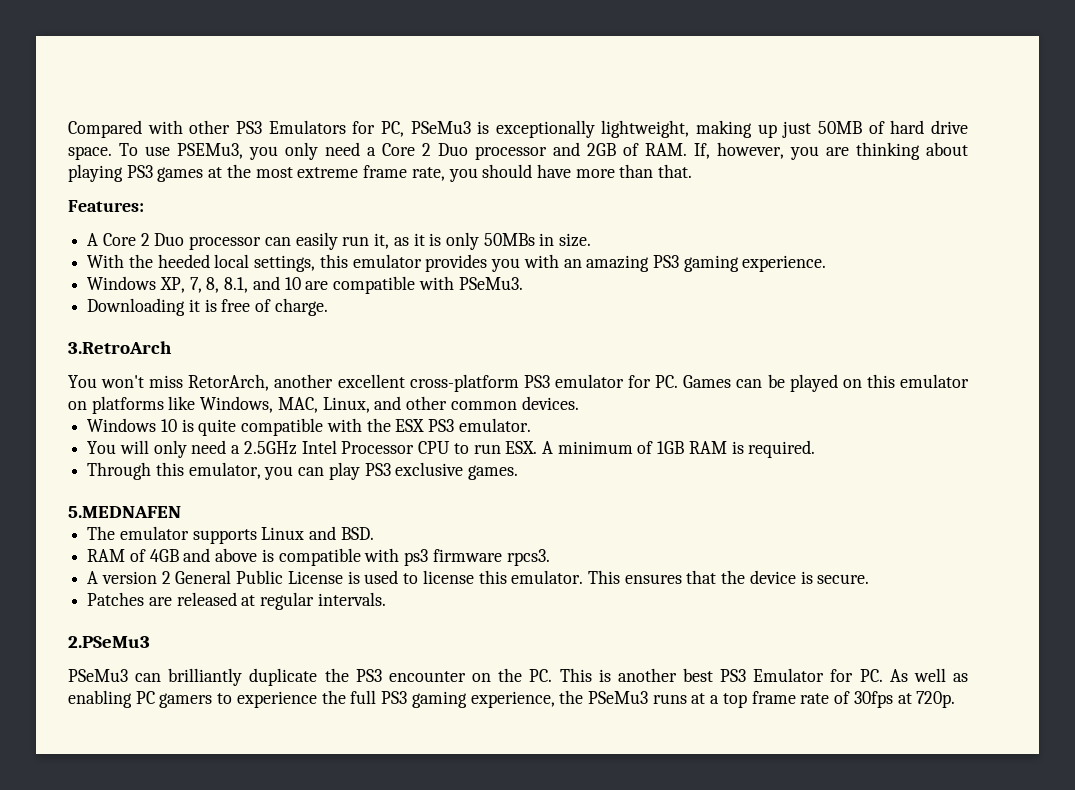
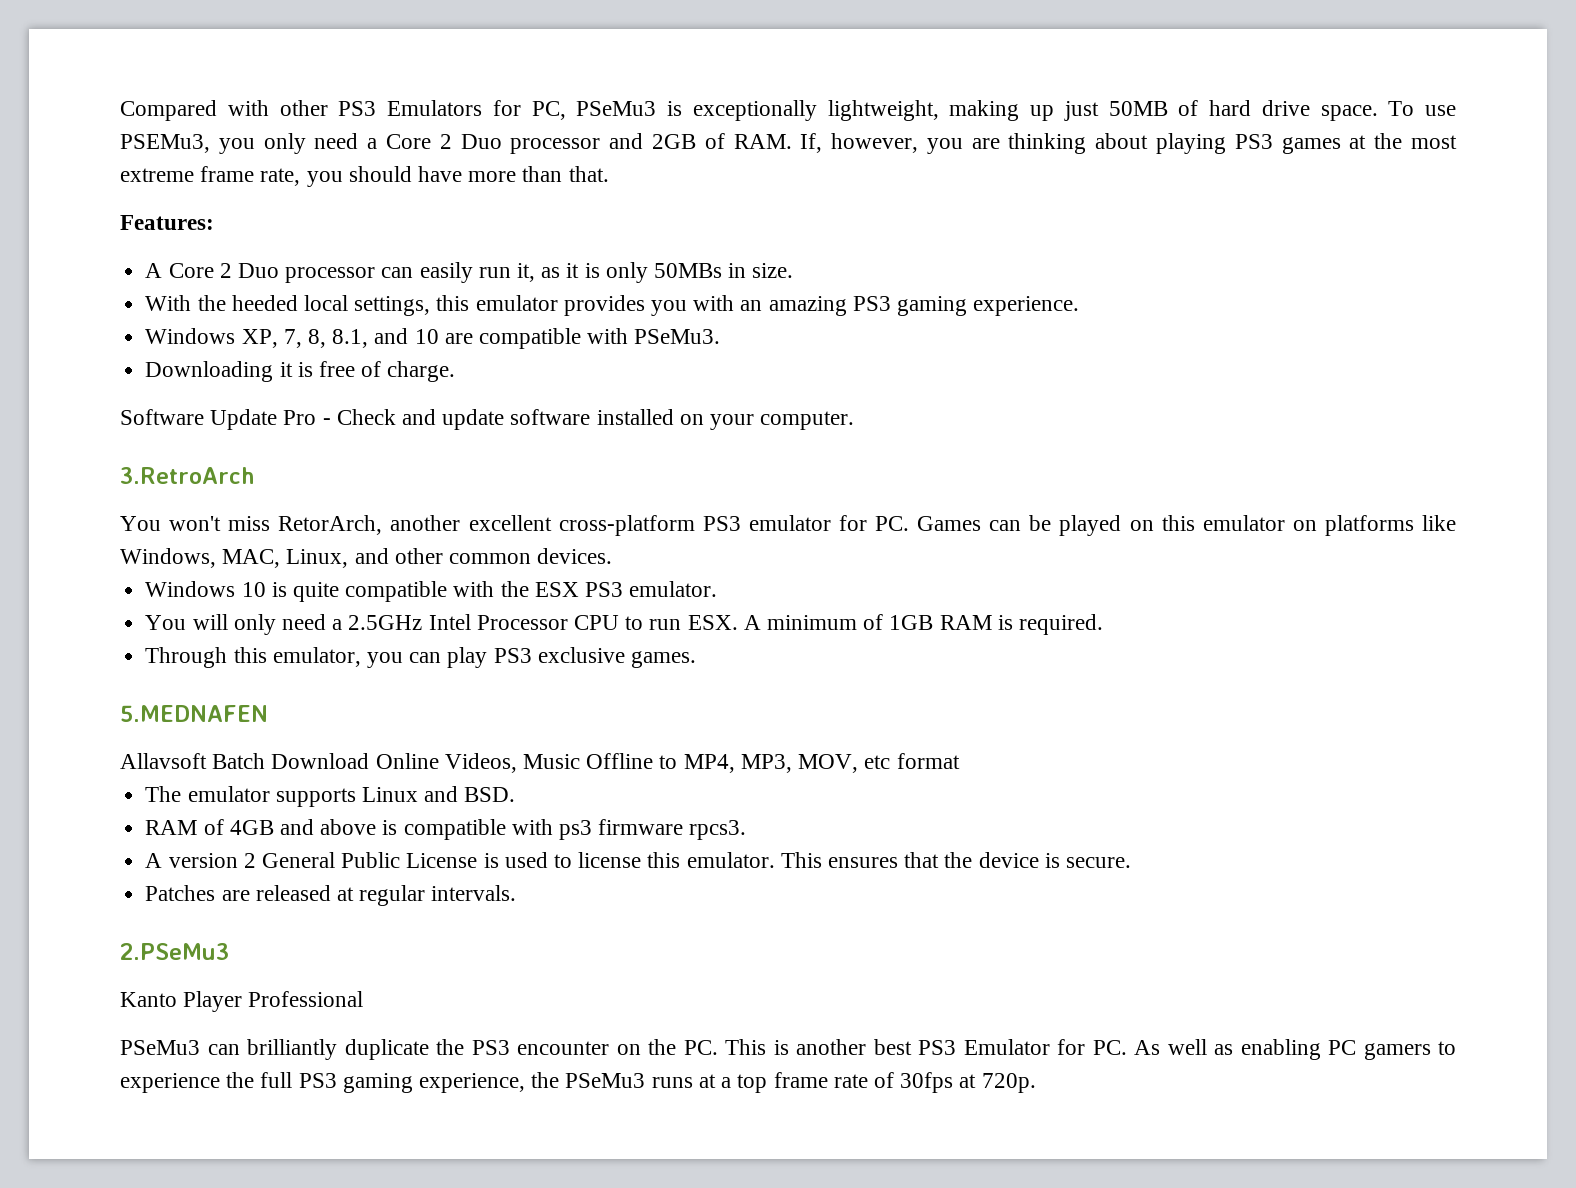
(328, 307) none -> [120,409,855,430] // Software Update Pro - Check and update software installed on your computer.
(181, 512) none -> [120,753,960,773] // Allavsoft Batch Download Online Videos, Music Offline to MP4, MP3, MOV, etc format
(150, 642) none -> [120,991,364,1012] // Kanto Player Professional

